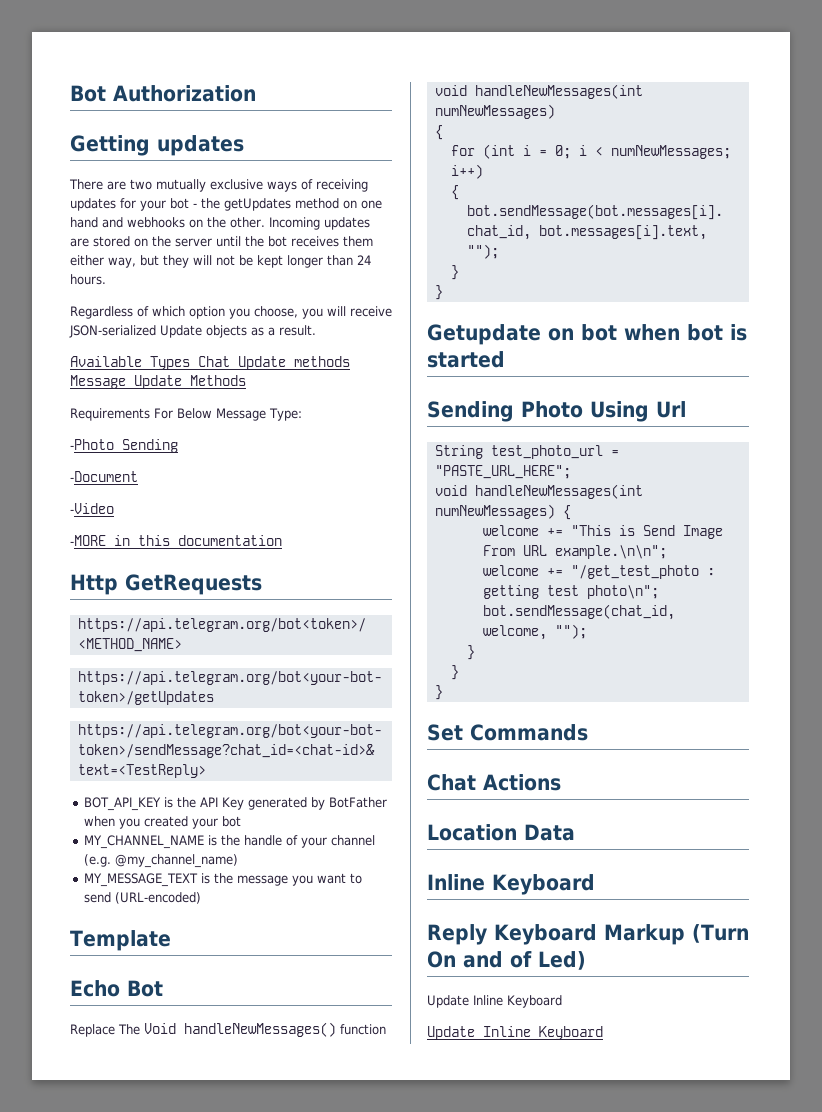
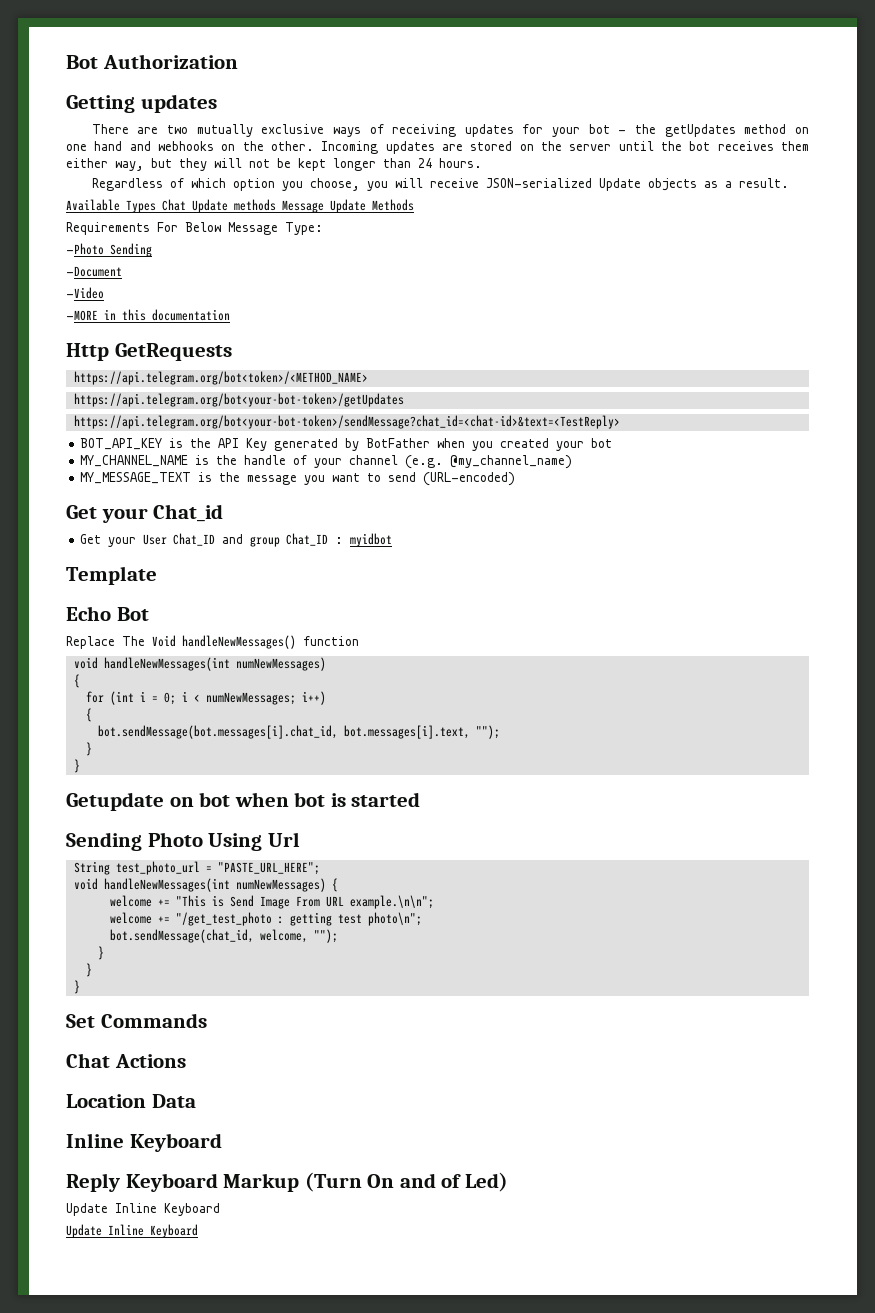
(202, 898) none -> [66,504,224,523] [80,533,393,547] // Get your Chat_id // Get your User Chat_ID and group Chat_ID : myidbot

